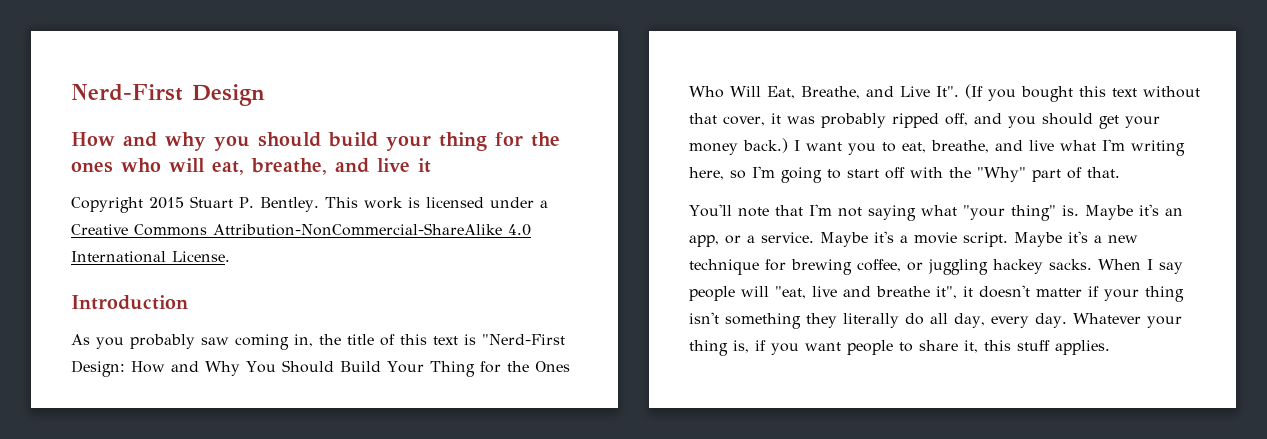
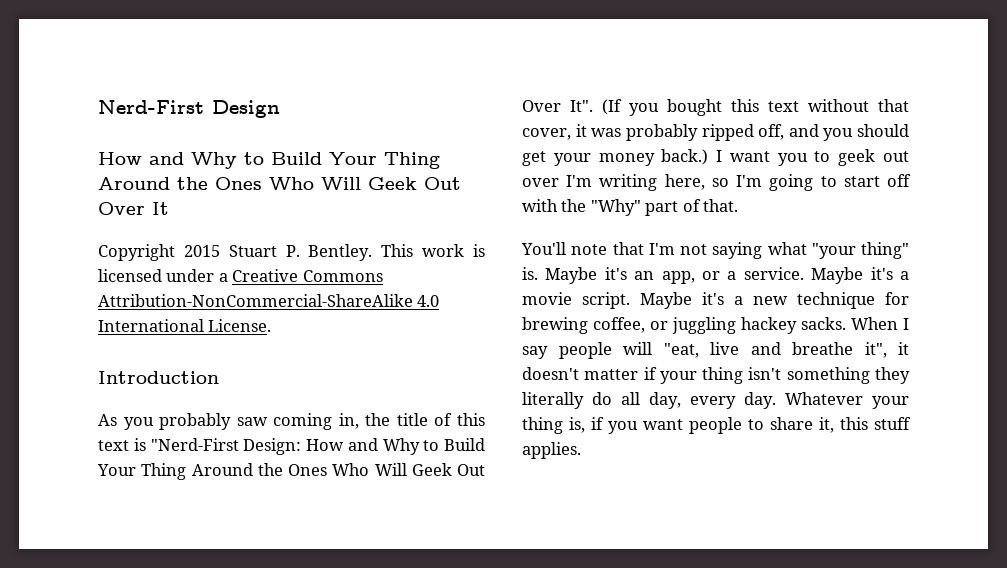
[165,132,560,151] [71,158,431,175] why you should build your thing for the ones who will eat, breathe, and live it -> [191,152,440,169] [98,177,461,190] [98,202,169,215] Why to Build Your Thing Around the Ones Who Will Geek Out Over It
[246,360,570,377] [689,86,930,99] You Should Build Your Thing for the Ones Who Will Eat, Breathe, and Live -> [423,438,485,451] [97,463,485,480] [522,100,561,112] to Build Your Thing Around the Ones Who Will Geek Out Over
[902,140,1096,153] eat, breathe, and live what -> [838,149,909,166] [522,178,559,187] geek out over

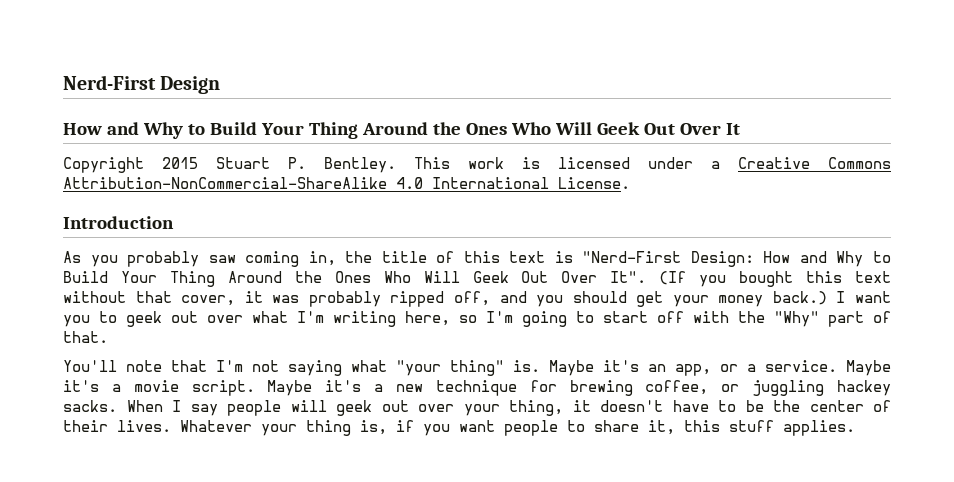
(559, 182) none -> [252,311,288,323] what
[663,342,909,358] [522,367,910,384] [522,392,776,409] "eat, live and breathe it", it doesn't matter if your thing isn't something they literally do all day, every day. -> [336,400,891,416] [63,420,171,432] geek out over your thing, it doesn't have to be the center of their lives.

